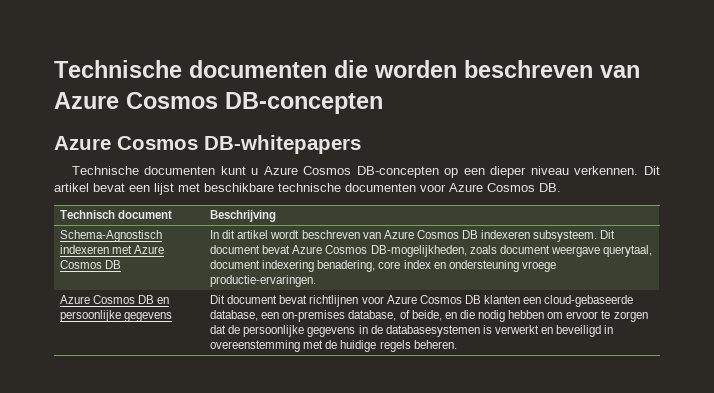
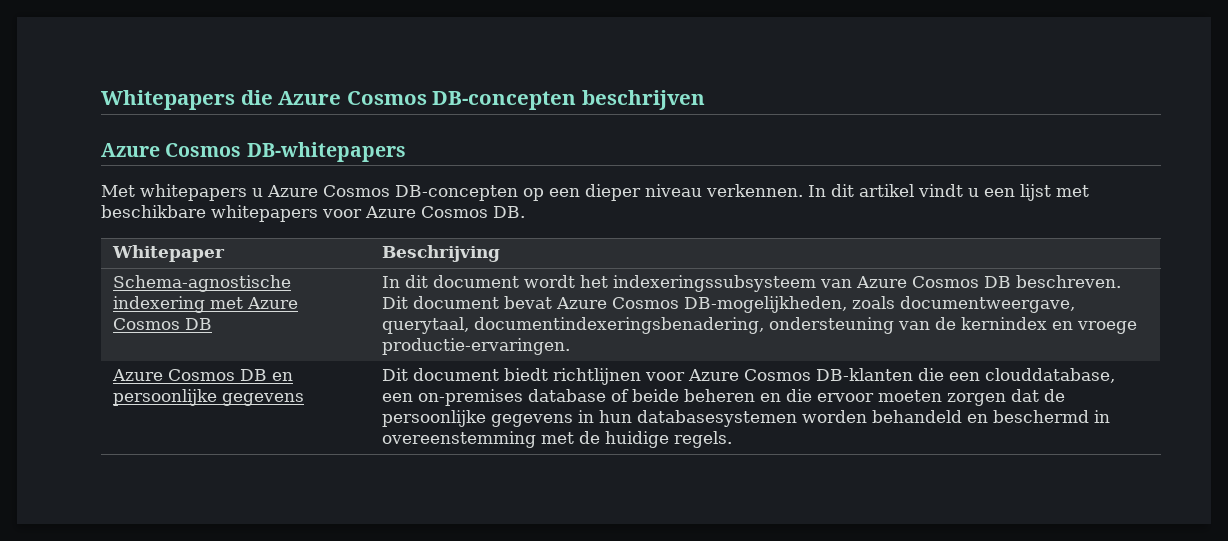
[54,60,640,78] [54,92,383,114] Technische documenten die worden beschreven van Azure Cosmos DB-concepten -> [101,90,705,110] Whitepapers die Azure Cosmos DB-concepten beschrijven
[71,166,246,175] Technische documenten kunt -> [101,184,247,201] Met whitepapers
[644,166,660,175] [54,183,125,192] Dit artikel bevat -> [808,184,979,197] In dit artikel vindt u
[278,183,416,192] technische documenten -> [211,205,318,222] whitepapers
[60,210,173,219] Technisch document -> [111,245,225,262] Whitepaper
[60,230,163,242] [60,245,110,254] Schema-Agnostisch indexeren -> [112,275,291,292] [112,296,205,313] Schema-agnostische indexering
[237,230,360,239] artikel wordt beschreven -> [432,275,816,292] document wordt het indexeringssubsysteem
[481,230,598,242] indexeren subsysteem. -> [1015,275,1121,288] beschreven.
[499,245,653,257] [210,260,519,272] document weergave querytaal, document indexering benadering, core index en ondersteuning -> [899,296,1075,313] [381,317,1073,334] documentweergave, querytaal, documentindexeringsbenadering, ondersteuning van de kernindex en
[279,295,308,304] bevat -> [503,368,548,381] biedt
[464,295,634,307] [210,310,611,322] DB klanten een cloud-gebaseerde database, een on-premises database, of beide, en die nodig hebben om ervoor te -> [815,368,1115,383] [381,389,942,406] DB-klanten die een clouddatabase, een on-premises database of beide beheren en die ervoor moeten
[370,325,602,337] de databasesystemen is verwerkt en beveiligd -> [598,410,1089,427] hun databasesystemen worden behandeld en beschermd
[379,340,457,352] regels beheren. -> [673,431,732,448] regels.

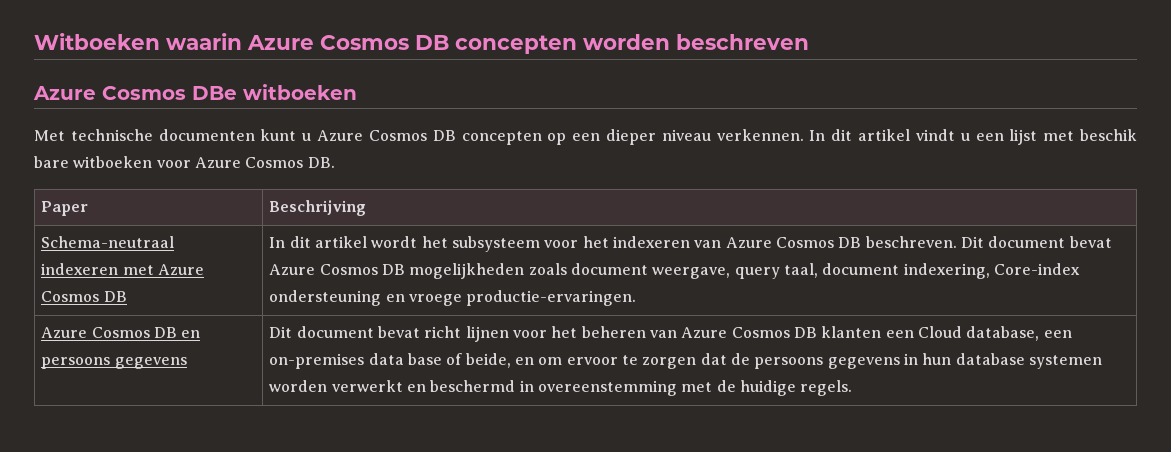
[101,90,705,110] [101,142,406,162] Whitepapers die Azure Cosmos DB-concepten beschrijven // Azure Cosmos DB-whitepapers -> [34,33,809,54] [33,84,357,100] Witboeken waarin Azure Cosmos DB concepten worden beschreven // Azure Cosmos DBe witboeken
[140,184,247,201] whitepapers -> [70,129,297,141] technische documenten kunt
[395,185,518,201] DB-concepten -> [432,130,542,145] DB concepten
[101,205,318,222] beschikbare whitepapers -> [1080,129,1138,141] [34,156,153,168] beschik bare witboeken
[111,245,225,262] Whitepaper -> [41,201,89,216] Paper
[112,275,291,292] [112,296,205,313] Schema-agnostische indexering -> [41,236,175,248] [41,263,119,275] Schema-neutraal indexeren
[432,275,519,288] document -> [315,236,368,248] artikel
[612,275,816,292] indexeringssubsysteem -> [451,236,690,252] subsysteem voor het indexeren
[683,296,1075,313] [381,317,1047,334] DB-mogelijkheden, zoals documentweergave, querytaal, documentindexeringsbenadering, ondersteuning van de kernindex -> [382,263,1080,279] [269,290,382,306] DB mogelijkheden zoals document weergave, query taal, document indexering, Core-index ondersteuning
[112,389,217,406] persoonlijke -> [41,357,111,369] persoons
[503,368,1115,385] [381,389,942,406] biedt richtlijnen voor Azure Cosmos DB-klanten die een clouddatabase, een on-premises database of beide beheren en die ervoor moeten -> [378,326,1072,342] [269,353,638,369] bevat richt lijnen voor het beheren van Azure Cosmos DB klanten een Cloud database, een on-premises data base of beide, en om ervoor te
[381,410,486,427] persoonlijke -> [754,357,824,369] persoons
[636,410,962,427] databasesystemen worden behandeld -> [955,353,1102,369] [269,380,403,392] database systemen worden verwerkt

